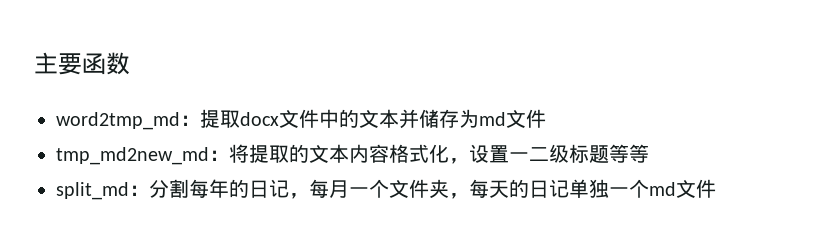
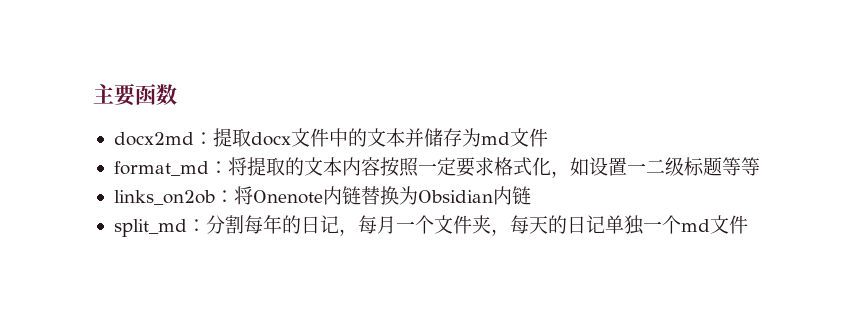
[56,112,180,130] word2tmp_md -> [113,132,194,146] docx2md
[56,147,209,165] tmp_md2new_md -> [113,161,209,176] format_md
(389, 153) none -> [379,157,494,177] 按照一定要求
(469, 161) none -> [569,157,589,176] 如
(649, 153) none -> [113,186,531,205] // links_on2ob：将Onenote内链替换为Obsidian内链

